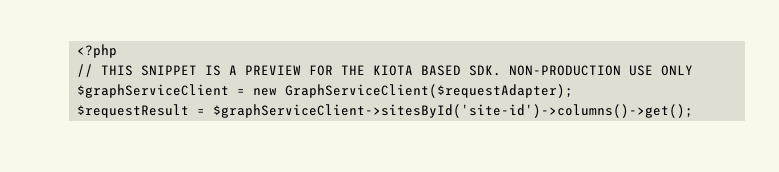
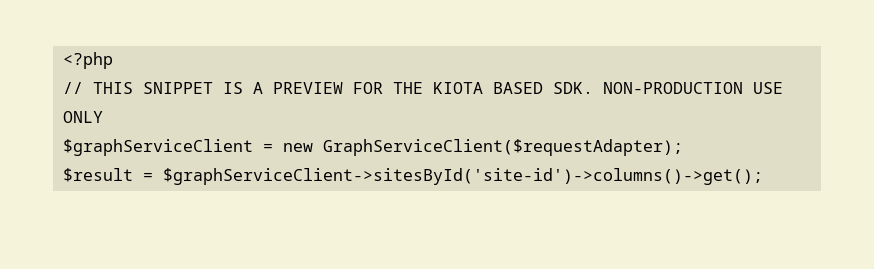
[76,104,189,118] $requestResult -> [62,168,133,182] $result

